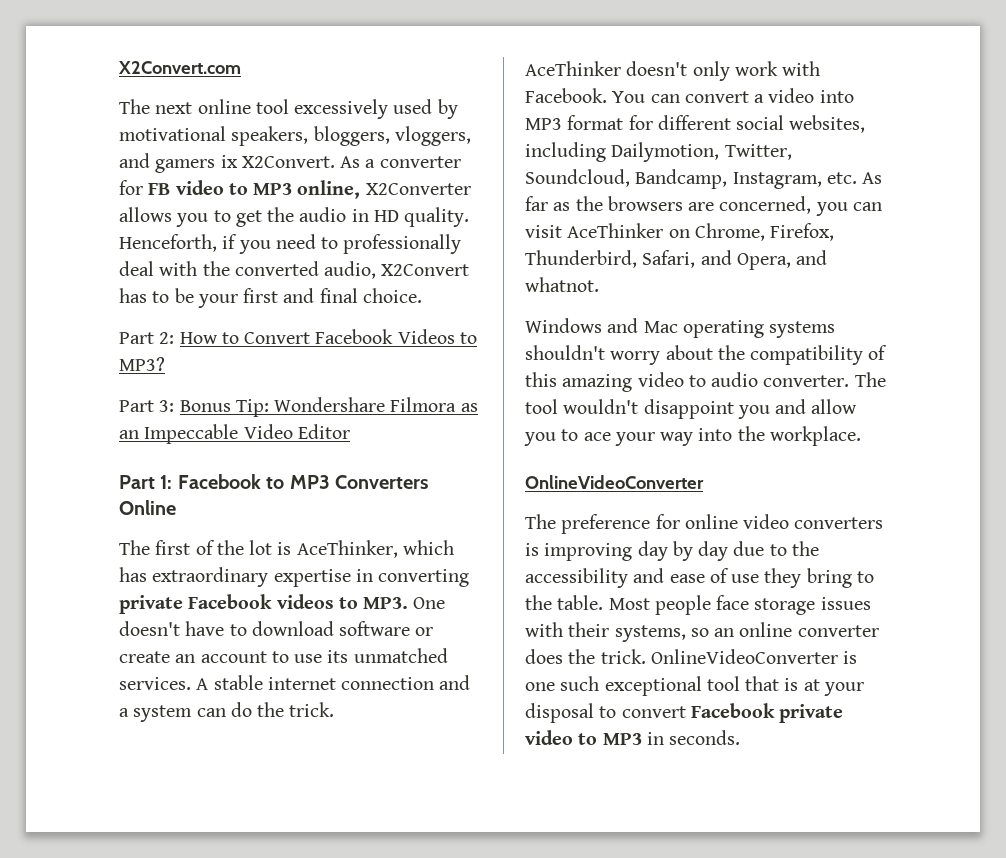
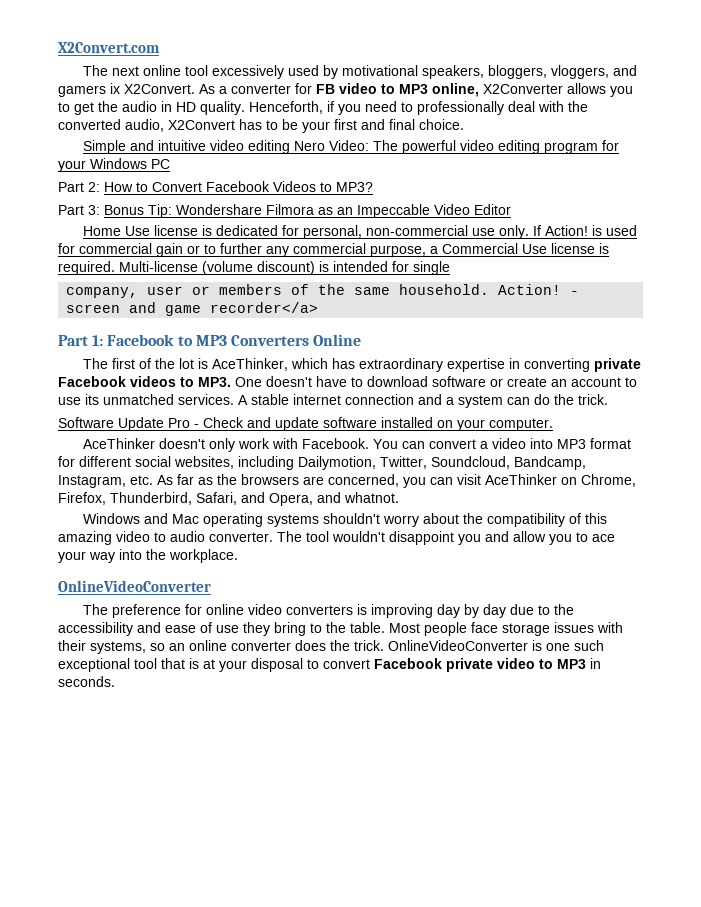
(422, 295) none -> [82,140,619,154] [58,158,170,172] // Simple and intuitive video editing Nero Video: The powerful video editing program for your Windows PC
(350, 431) none -> [82,225,637,239] [58,243,609,257] [58,261,450,275] [66,284,580,298] [66,302,319,316] // Home Use license is dedicated for personal, non-commercial use only. If Action! is used for commercial gain or to further any commercial purpose, a Commercial Use license is required. Multi-license (volume discount) is intended for single // company, user or members of the same household. Action! - screen and game recorder</a>
(335, 709) none -> [58,417,553,431] // Software Update Pro - Check and update software installed on your computer.

